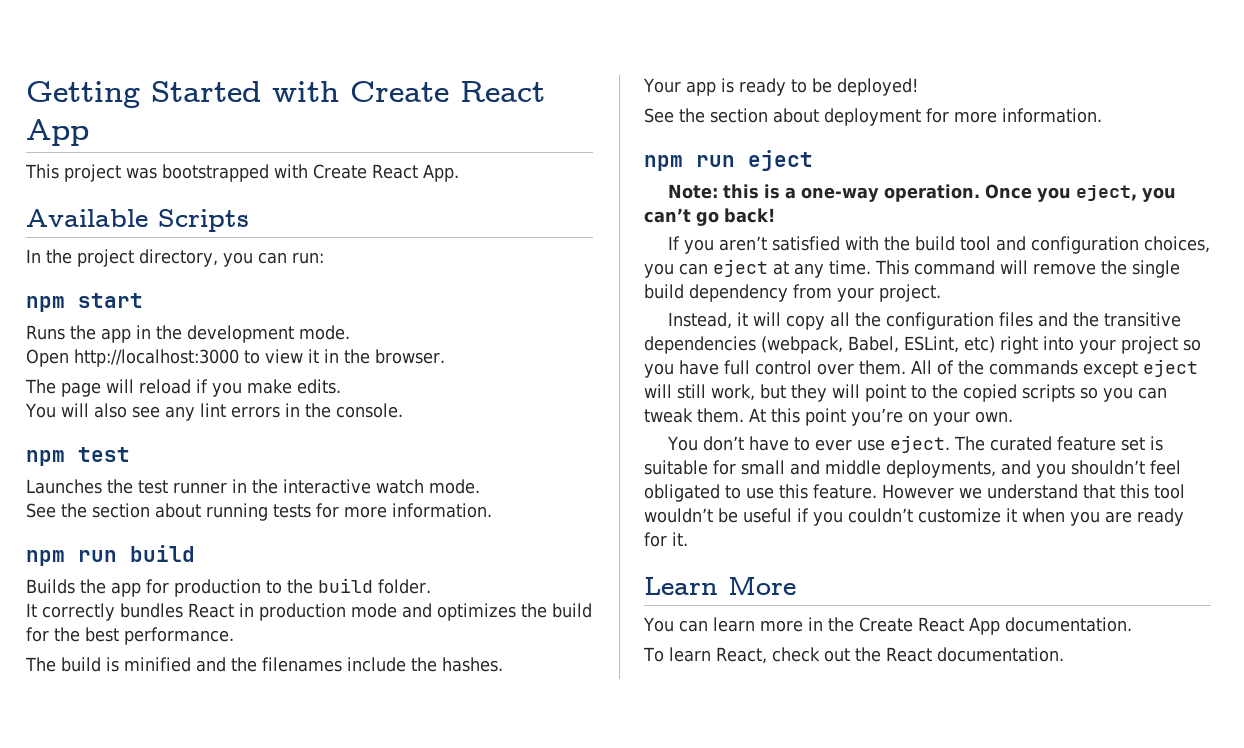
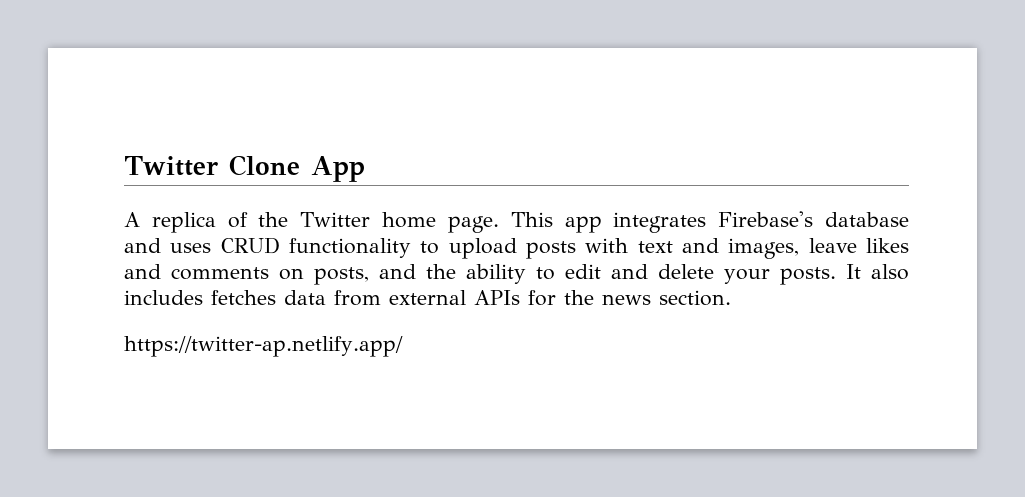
[26,81,545,108] [26,119,89,146] [25,164,459,182] [26,209,249,232] [26,249,324,267] [26,293,143,312] [26,325,350,343] [26,349,445,367] [25,379,341,397] [25,403,403,421] [26,447,130,466] [26,479,480,494] [26,503,492,521] [26,545,195,566] [26,578,431,597] [26,603,592,621] [26,627,234,645] [25,657,503,672] [643,78,918,96] [644,108,1102,126] [644,150,813,171] [667,184,1176,202] [644,208,775,226] [667,236,1210,254] [644,259,1180,278] [644,284,941,302] [667,312,1181,330] [644,336,1201,354] [644,359,1198,378] [644,384,1167,402] [644,408,1013,426] [666,435,1163,453] [644,460,1181,478] [644,484,1185,502] [644,508,1184,526] [644,532,688,547] [644,576,796,595] [643,617,1132,635] [643,647,1064,664] Getting Started with Create React App // This project was bootstrapped with Create React App. // Available Scripts // In the project directory, you can run: // npm start // Runs the app in the development mode. // Open http://localhost:3000 to view it in the browser. // The page will reload if you make edits. // You will also see any lint errors in the console. // npm test // Launches the test runner in the interactive watch mode. // See the section about running tests for more information. // npm run build // Builds the app for production to the build folder. // It correctly bundles React in production mode and optimizes the build for the best performance. // The build is minified and the filenames include the hashes. // Your app is ready to be deployed! // See the section about deployment for more information. // npm run eject // Note: this is a one-way operation. Once you eject, you can’t go back! // If you aren’t satisfied with the build tool and configuration choices, you can eject at any time. This command will remove the single build dependency from your project. // Instead, it will copy all the configuration files and the transitive dependencies (webpack, Babel, ESLint, etc) right into your project so you have full control over them. All of the commands except eject will still work, but they will point to the copied scripts so you can tweak them. At this point you’re on your own. // You don’t have to ever use eject. The curated feature set is suitable for small and middle deployments, and you shouldn’t feel obligated to use this feature. However we understand that this tool wouldn’t be useful if you couldn’t customize it when you are ready for it. // Learn More // You can learn more in the Create React App documentation. // To learn React, check out the React documentation. -> [124,155,365,182] [124,211,909,233] [124,237,910,259] [124,264,909,285] [124,290,731,306] [124,336,403,357] Twitter Clone App // A replica of the Twitter home page. This app integrates Firebase's database and uses CRUD functionality to upload posts with text and images, leave likes and comments on posts, and the ability to edit and delete your posts. It also includes fetches data from external APIs for the news section. // https://twitter-ap.netlify.app/

